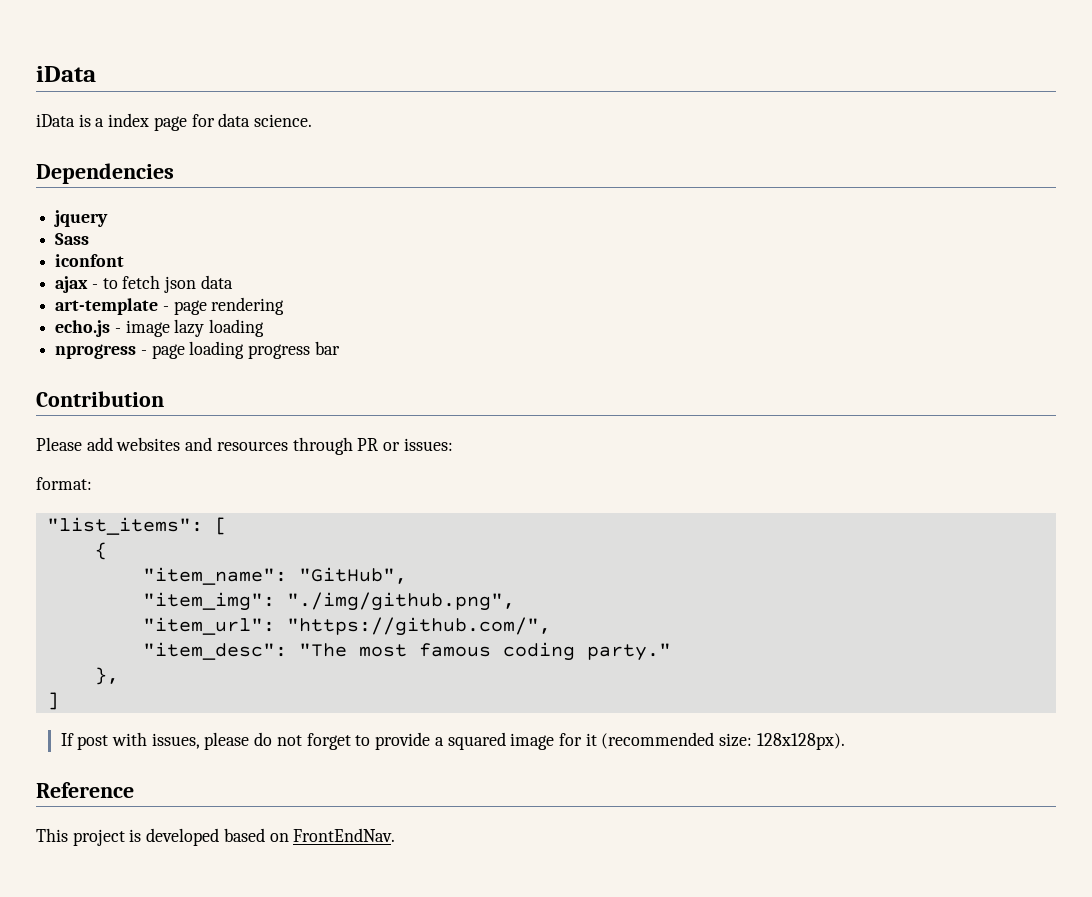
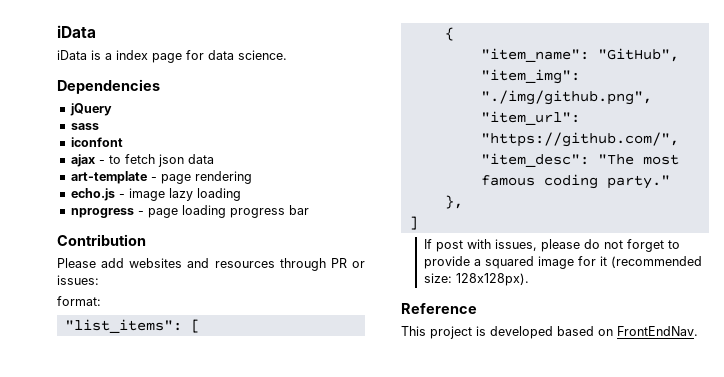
[54,210,109,227] [55,233,90,245] jquery // Sass -> [69,103,112,116] [70,123,99,130] jQuery // sass

